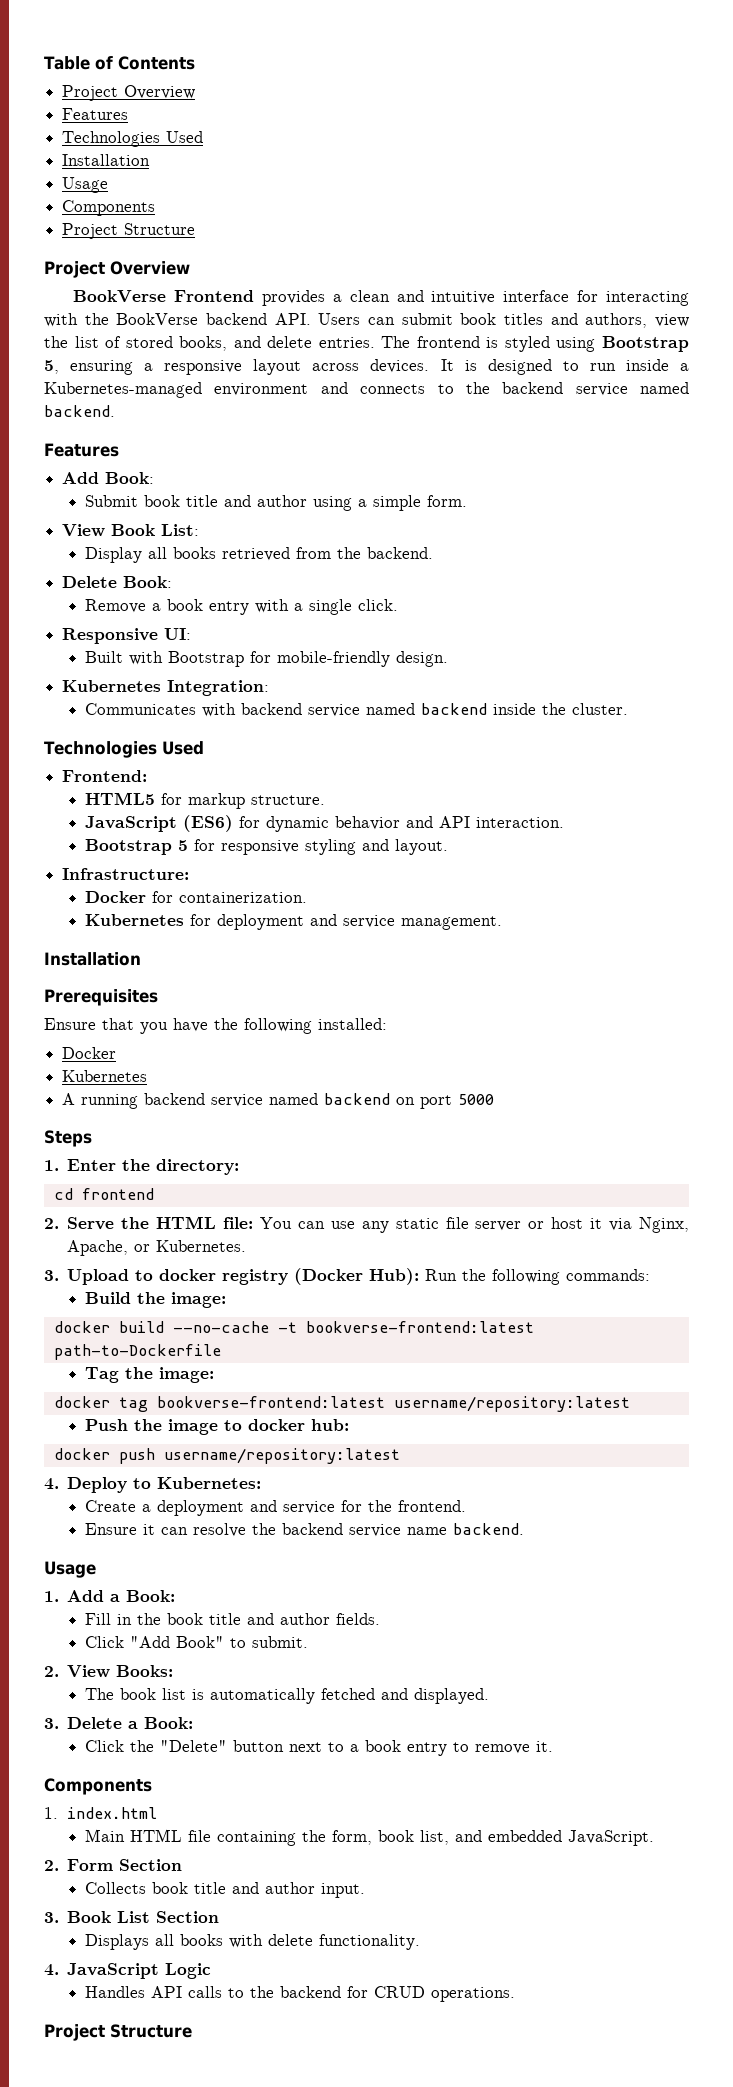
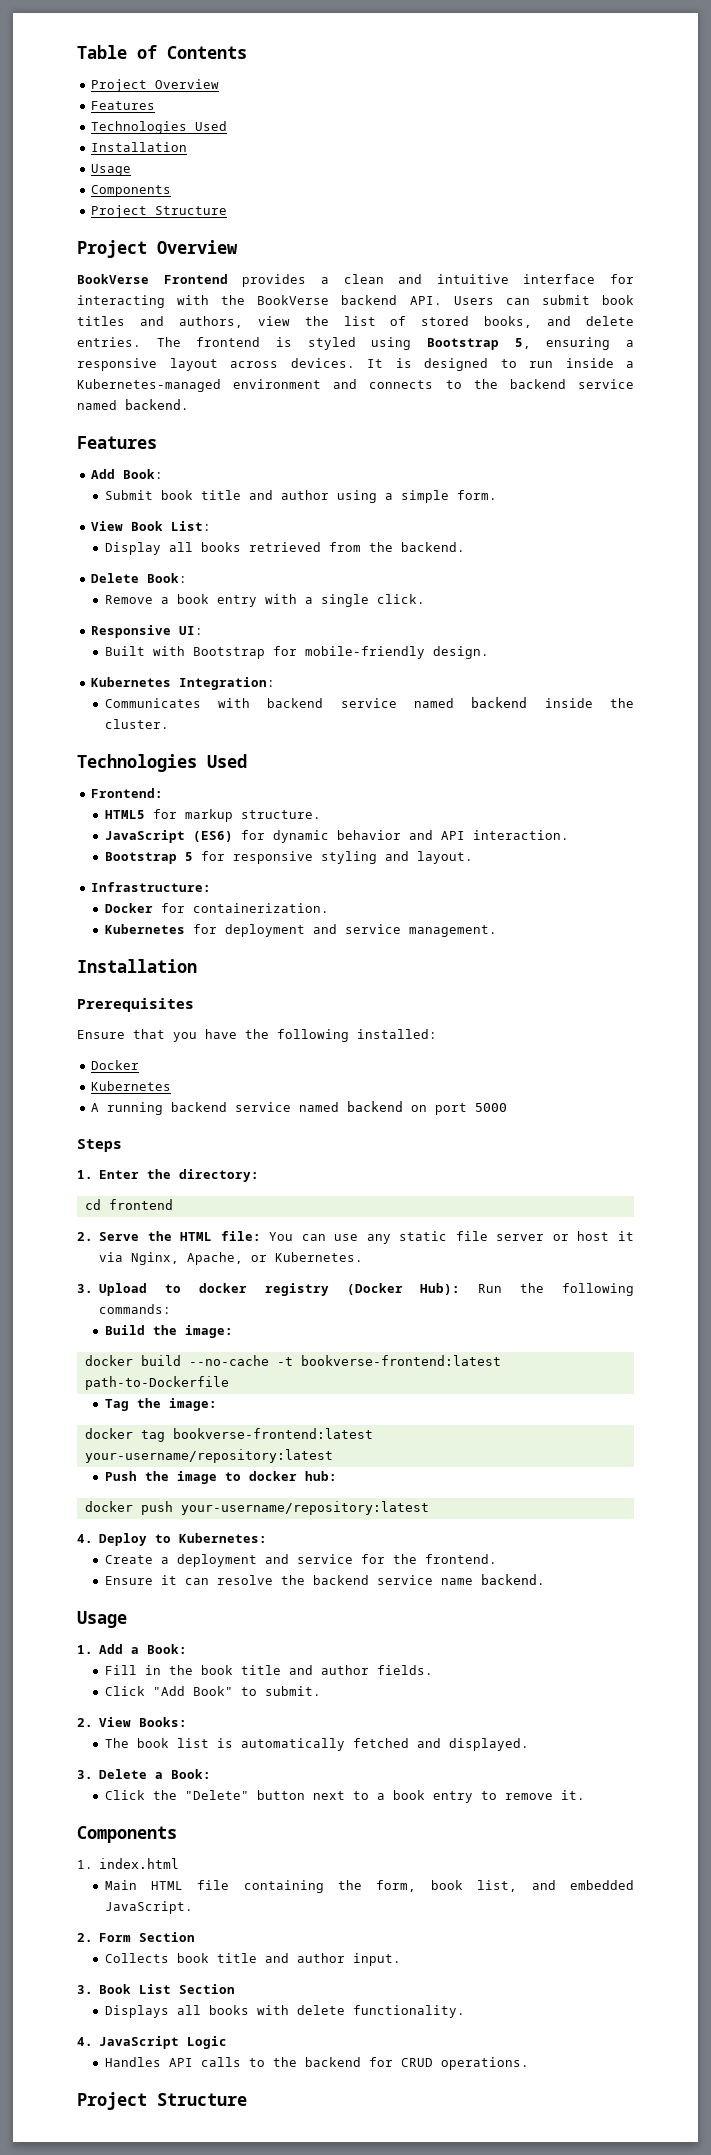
[393,1396,630,1412] username/repository:latest -> [84,1449,333,1463] your-username/repository:latest
[163,1448,400,1464] username/repository:latest -> [180,1501,429,1515] your-username/repository:latest

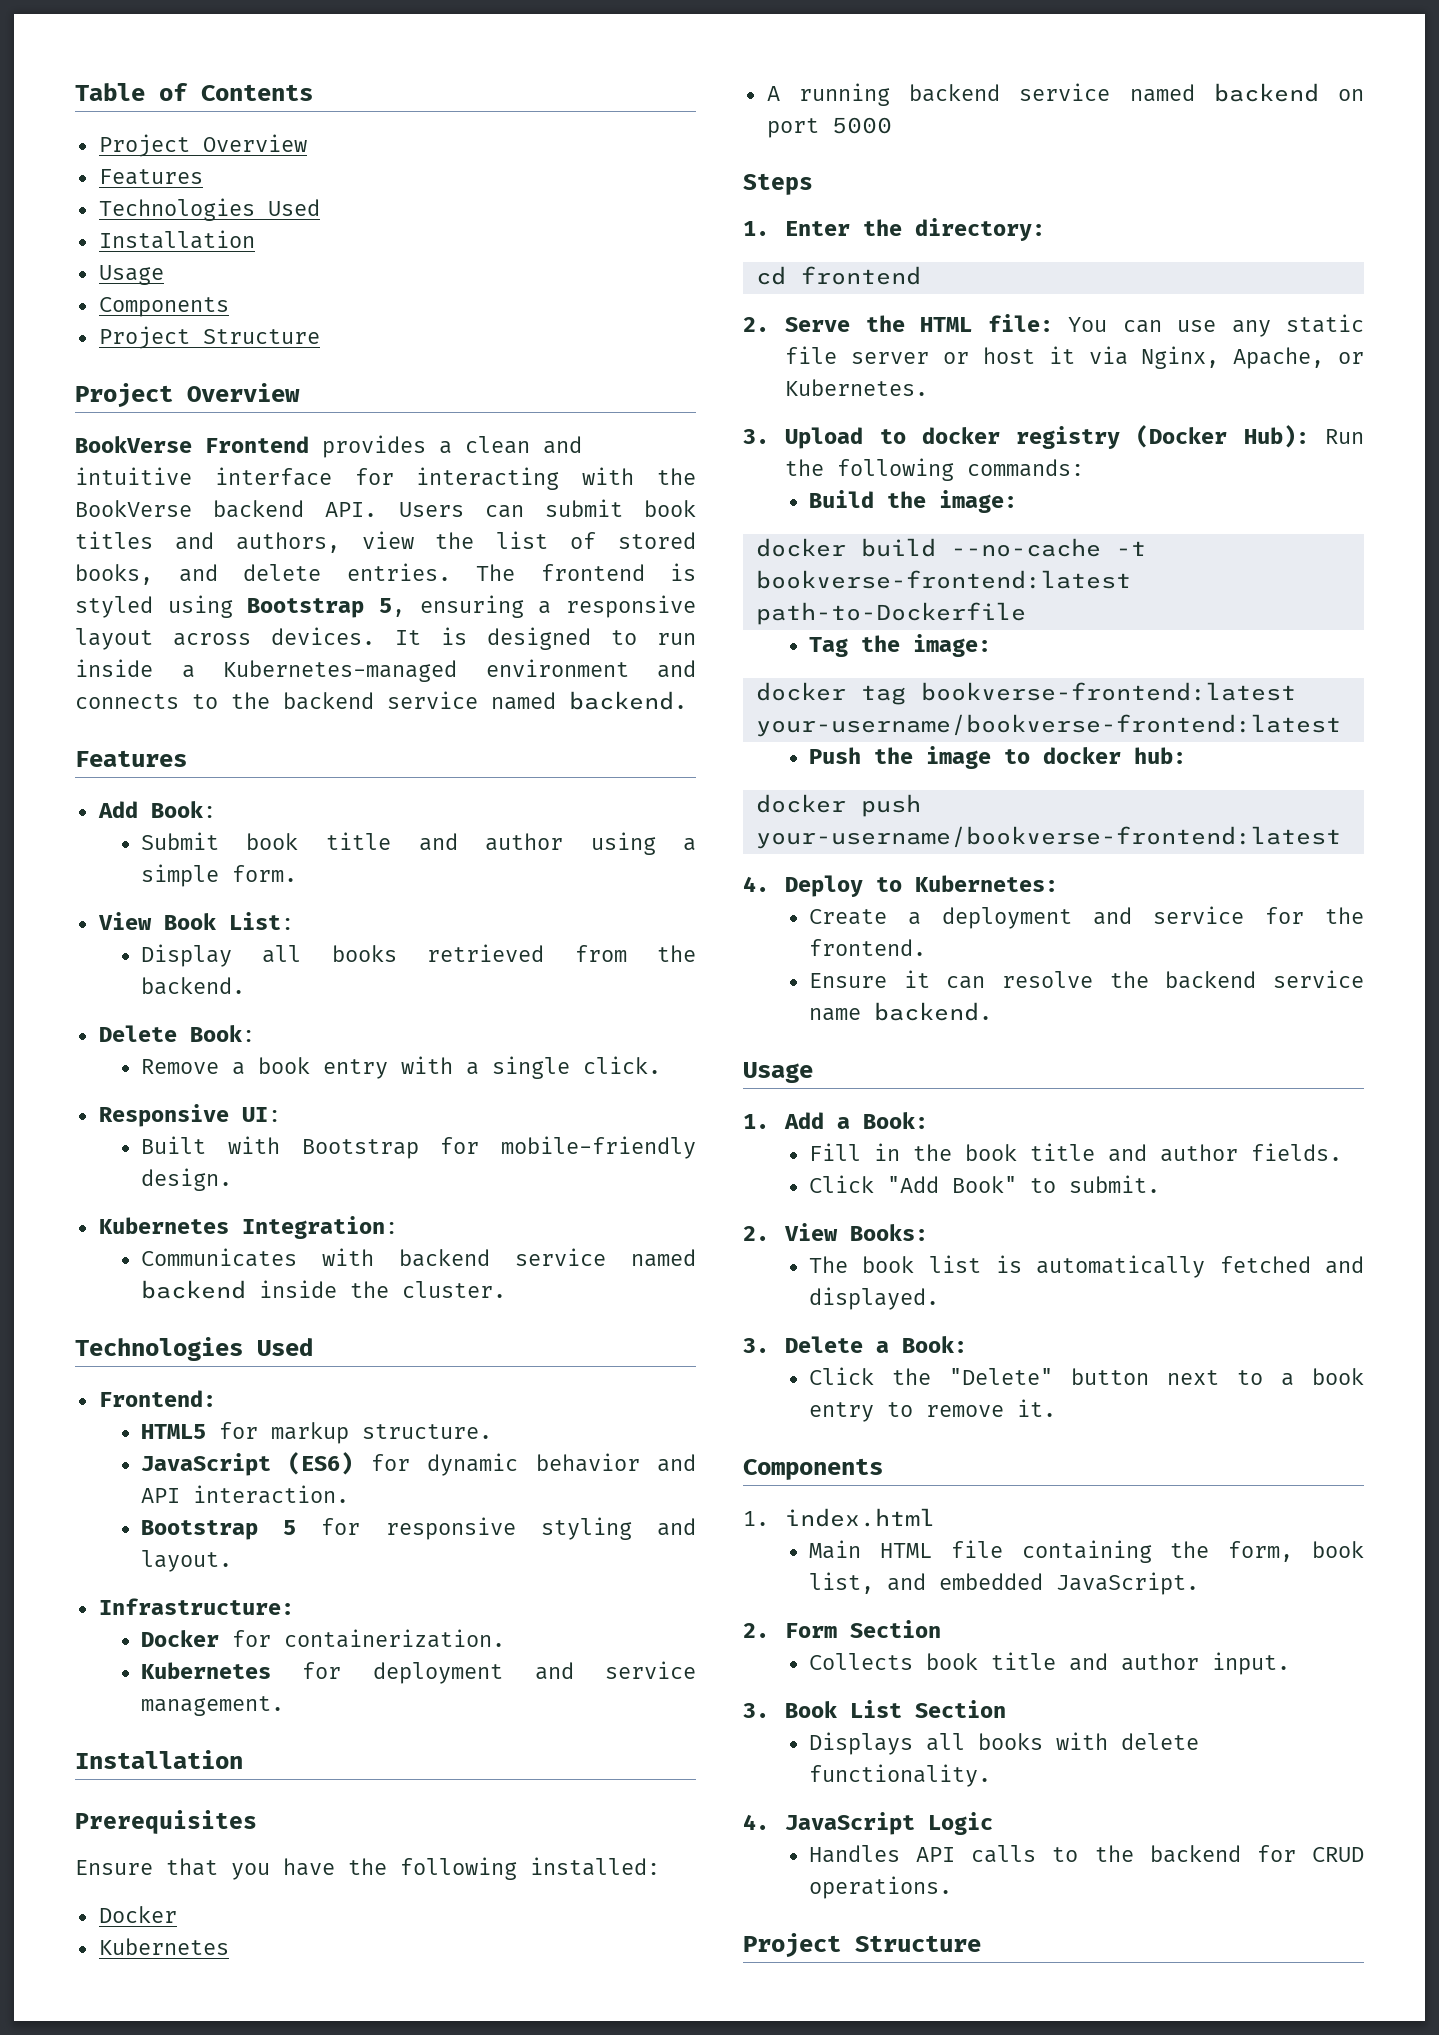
[84,1449,333,1463] your-username/repository:latest -> [755,714,1341,737] your-username/bookverse-frontend:latest
[180,1501,429,1515] your-username/repository:latest -> [755,826,1341,849] your-username/bookverse-frontend:latest

